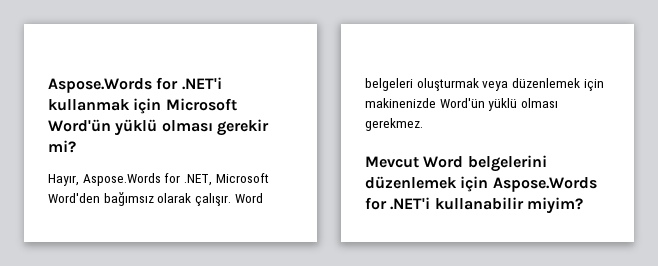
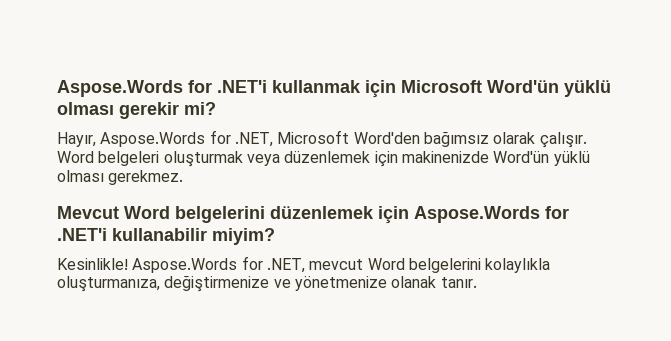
(583, 205) none -> [57,256,551,273] [57,275,477,292] // Kesinlikle! Aspose.Words for .NET, mevcut Word belgelerini kolaylıkla oluşturmanıza, değiştirmenize ve yönetmenize olanak tanır.

